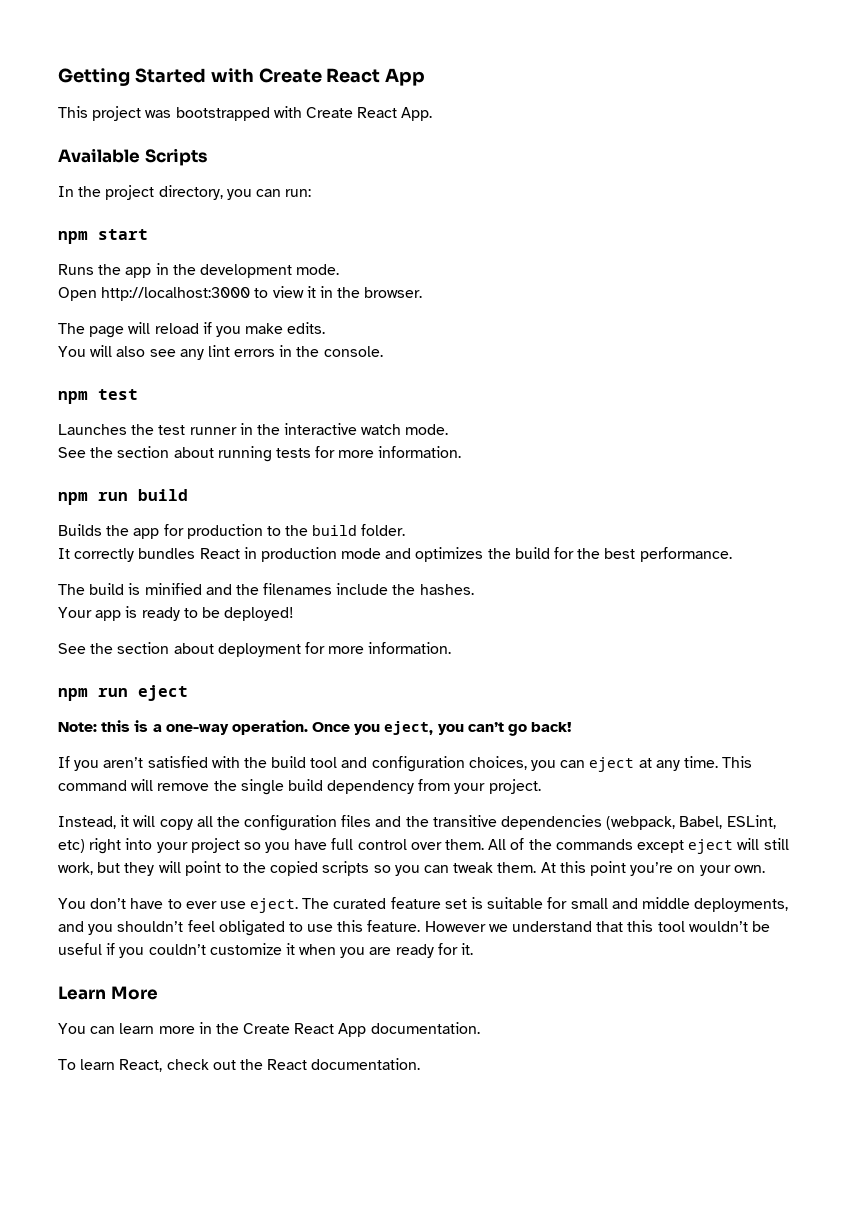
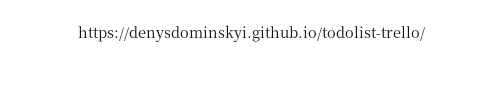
[58,68,426,86] [58,106,433,121] [58,148,207,166] [58,185,312,200] [58,229,148,244] [58,263,340,278] [58,286,423,301] [58,322,326,338] [58,345,383,360] [58,389,138,404] [58,423,449,435] [58,446,462,462] [58,489,188,505] [58,524,406,539] [58,547,732,562] [58,583,474,595] [58,606,295,621] [58,642,452,657] [58,685,188,701] [58,720,573,736] [58,756,753,772] [58,779,541,795] [58,815,776,831] [58,838,789,854] [58,861,765,876] [58,897,789,913] [58,920,770,936] [58,943,474,958] [58,986,158,1000] [58,1022,480,1037] [58,1058,421,1072] Getting Started with Create React App // This project was bootstrapped with Create React App. // Available Scripts // In the project directory, you can run: // npm start // Runs the app in the development mode. // Open http://localhost:3000 to view it in the browser. // The page will reload if you make edits. // You will also see any lint errors in the console. // npm test // Launches the test runner in the interactive watch mode. // See the section about running tests for more information. // npm run build // Builds the app for production to the build folder. // It correctly bundles React in production mode and optimizes the build for the best performance. // The build is minified and the filenames include the hashes. // Your app is ready to be deployed! // See the section about deployment for more information. // npm run eject // Note: this is a one-way operation. Once you eject, you can’t go back! // If you aren’t satisfied with the build tool and configuration choices, you can eject at any time. This command will remove the single build dependency from your project. // Instead, it will copy all the configuration files and the transitive dependencies (webpack, Babel, ESLint, etc) right into your project so you have full control over them. All of the commands except eject will still work, but they will point to the copied scripts so you can tweak them. At this point you’re on your own. // You don’t have to ever use eject. The curated feature set is suitable for small and middle deployments, and you shouldn’t feel obligated to use this feature. However we understand that this tool wouldn’t be useful if you couldn’t customize it when you are ready for it. // Learn More // You can learn more in the Create React App documentation. // To learn React, check out the React documentation. -> [78,25,425,42] https://denysdominskyi.github.io/todolist-trello/

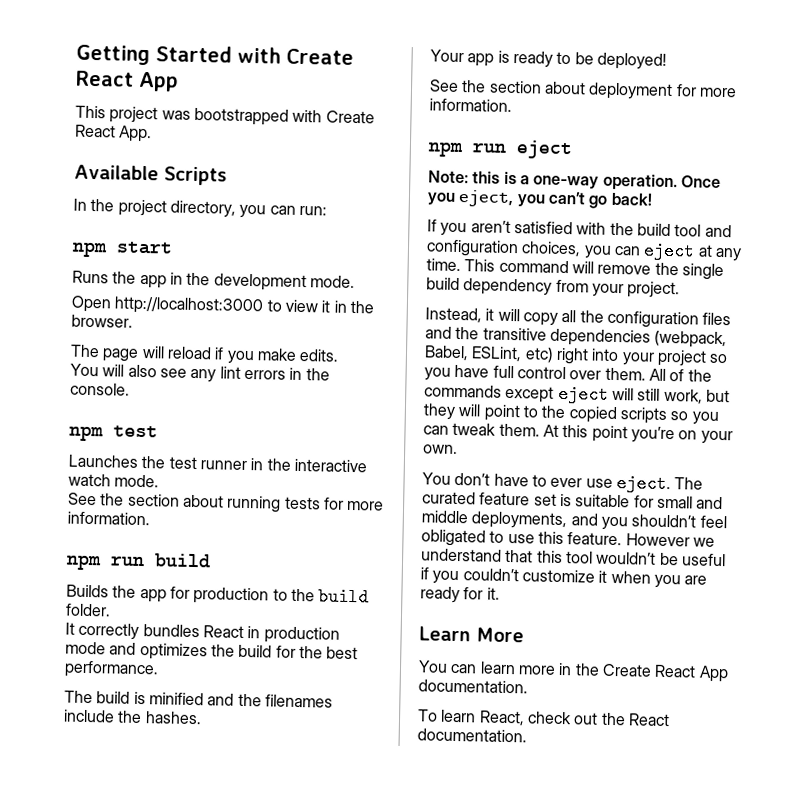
[78,25,425,42] https://denysdominskyi.github.io/todolist-trello/ -> [76,44,354,66] [76,70,179,92] [75,105,375,126] [75,124,153,143] [74,164,227,186] [73,198,327,219] [72,241,173,258] [72,270,355,292] [71,295,374,316] [71,314,133,328] [70,344,340,365] [70,363,330,383] [70,382,130,396] [69,425,158,442] [68,454,367,473] [68,473,160,488] [68,492,385,513] [67,511,150,526] [66,553,211,571] [66,584,370,607] [65,603,111,617] [65,622,340,644] [65,641,359,661] [64,660,159,679] [64,690,333,708] [63,709,202,725] [430,49,667,70] [429,79,737,101] [429,98,512,112] [428,140,573,160] [428,170,721,192] [427,189,653,209] [427,219,732,238] [426,239,742,262] [426,258,724,281] [426,277,681,299] [425,307,732,329] [425,326,728,349] [424,345,729,367] [424,364,712,382] [424,384,730,404] [423,403,719,425] [423,422,733,445] [423,444,458,454] [422,472,704,494] [422,491,724,510] [421,510,727,531] [421,529,715,547] [421,548,726,567] [420,567,708,589] [420,586,500,604] [419,626,524,643] [418,660,729,683] [418,679,528,694] [417,709,670,727] [417,728,527,743] Getting Started with Create React App // This project was bootstrapped with Create React App. // Available Scripts // In the project directory, you can run: // npm start // Runs the app in the development mode. // Open http://localhost:3000 to view it in the browser. // The page will reload if you make edits. // You will also see any lint errors in the console. // npm test // Launches the test runner in the interactive watch mode. // See the section about running tests for more information. // npm run build // Builds the app for production to the build folder. // It correctly bundles React in production mode and optimizes the build for the best performance. // The build is minified and the filenames include the hashes. // Your app is ready to be deployed! // See the section about deployment for more information. // npm run eject // Note: this is a one-way operation. Once you eject, you can’t go back! // If you aren’t satisfied with the build tool and configuration choices, you can eject at any time. This command will remove the single build dependency from your project. // Instead, it will copy all the configuration files and the transitive dependencies (webpack, Babel, ESLint, etc) right into your project so you have full control over them. All of the commands except eject will still work, but they will point to the copied scripts so you can tweak them. At this point you’re on your own. // You don’t have to ever use eject. The curated feature set is suitable for small and middle deployments, and you shouldn’t feel obligated to use this feature. However we understand that this tool wouldn’t be useful if you couldn’t customize it when you are ready for it. // Learn More // You can learn more in the Create React App documentation. // To learn React, check out the React documentation.

